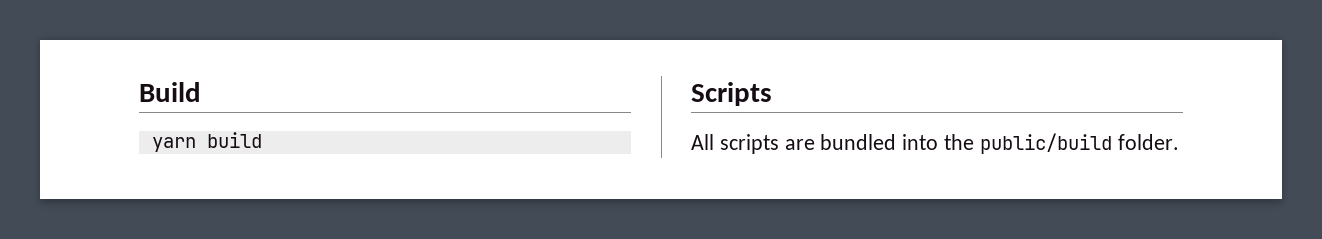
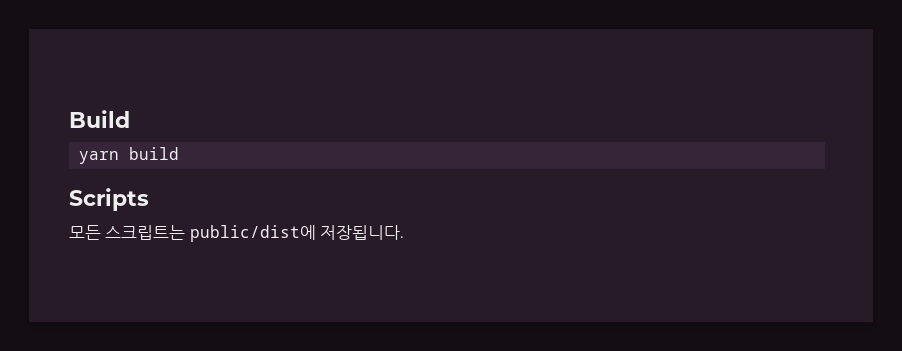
[691,133,1179,154] All scripts are bundled into the public/build folder. -> [69,225,405,242] 모든 스크립트는 public/dist에 저장됩니다.

